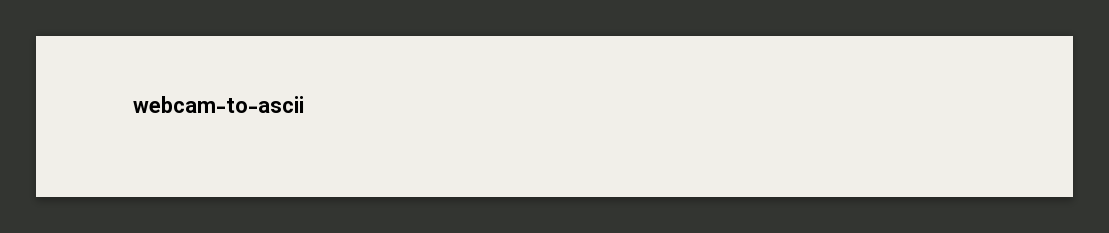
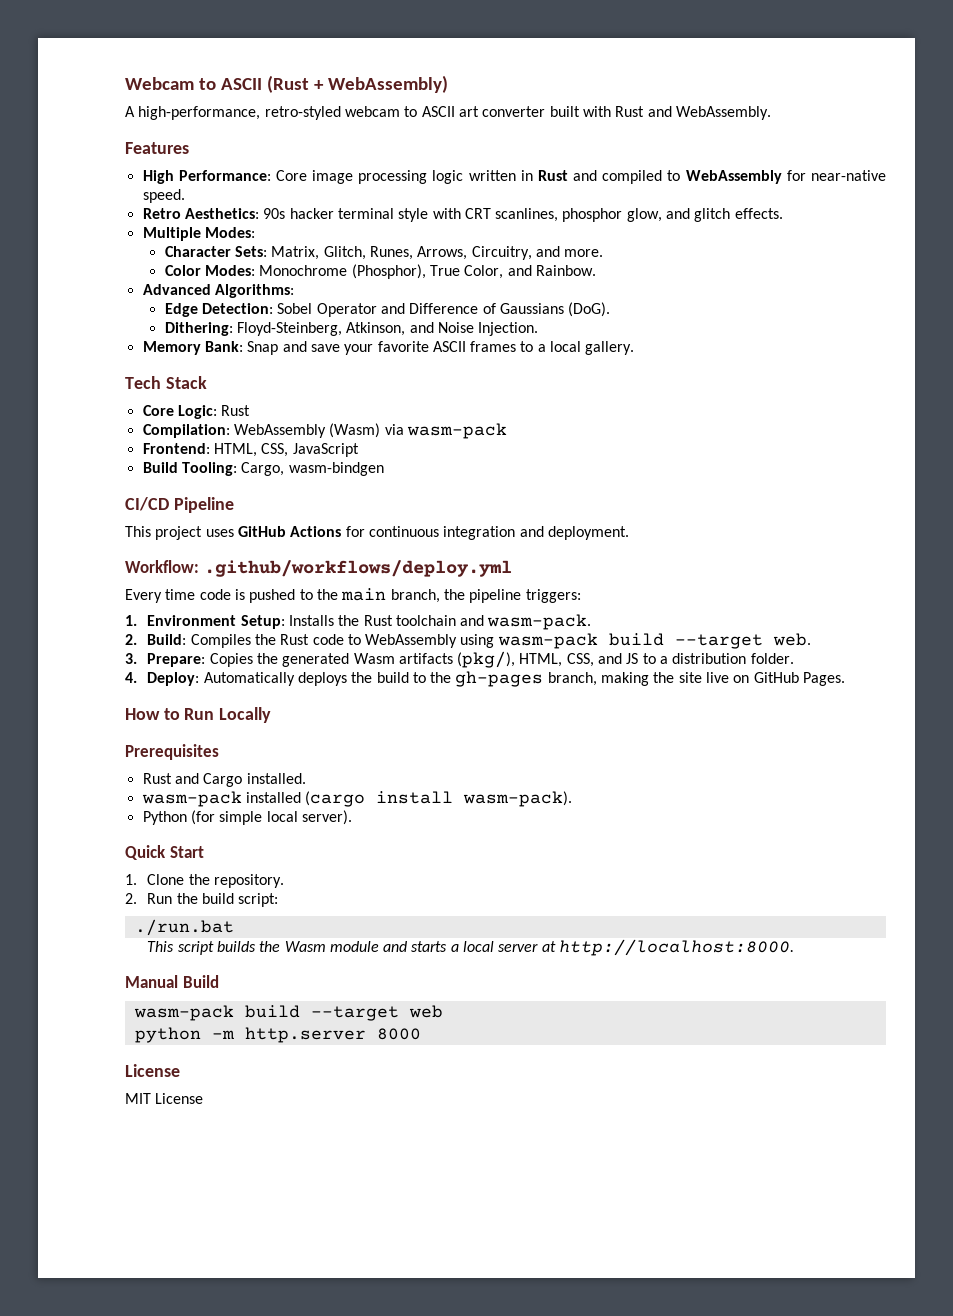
[133,96,304,113] webcam-to-ascii -> [125,75,448,93] [125,106,771,120] [125,142,189,154] [142,170,887,184] [142,189,185,203] [142,208,783,222] [142,227,255,241] [164,246,604,260] [164,264,597,279] [142,284,294,298] [164,302,611,317] [164,322,539,336] [142,341,635,355] [125,376,207,389] [142,405,251,419] [142,423,507,439] [142,443,359,457] [142,462,384,476] [125,497,234,513] [125,526,629,540] [125,560,512,577] [125,588,581,603] [125,614,592,630] [125,633,811,649] [125,651,794,668] [125,671,846,687] [125,707,272,723] [125,744,219,760] [142,773,306,787] [141,791,573,807] [142,810,352,825] [125,845,204,860] [125,874,284,888] [125,893,279,907] [134,919,234,936] [147,939,795,956] [125,975,219,988] [133,1005,443,1021] [134,1027,421,1043] [125,1064,180,1077] [125,1093,204,1104] Webcam to ASCII (Rust + WebAssembly) // A high-performance, retro-styled webcam to ASCII art converter built with Rust and WebAssembly. // Features // High Performance: Core image processing logic written in Rust and compiled to WebAssembly for near-native speed. // Retro Aesthetics: 90s hacker terminal style with CRT scanlines, phosphor glow, and glitch effects. // Multiple Modes: // Character Sets: Matrix, Glitch, Runes, Arrows, Circuitry, and more. // Color Modes: Monochrome (Phosphor), True Color, and Rainbow. // Advanced Algorithms: // Edge Detection: Sobel Operator and Difference of Gaussians (DoG). // Dithering: Floyd-Steinberg, Atkinson, and Noise Injection. // Memory Bank: Snap and save your favorite ASCII frames to a local gallery. // Tech Stack // Core Logic: Rust // Compilation: WebAssembly (Wasm) via wasm-pack // Frontend: HTML, CSS, JavaScript // Build Tooling: Cargo, wasm-bindgen // CI/CD Pipeline // This project uses GitHub Actions for continuous integration and deployment. // Workflow: .github/workflows/deploy.yml // Every time code is pushed to the main branch, the pipeline triggers: // 1. Environment Setup: Installs the Rust toolchain and wasm-pack. // 2. Build: Compiles the Rust code to WebAssembly using wasm-pack build --target web. // 3. Prepare: Copies the generated Wasm artifacts (pkg/), HTML, CSS, and JS to a distribution folder. // 4. Deploy: Automatically deploys the build to the gh-pages branch, making the site live on GitHub Pages. // How to Run Locally // Prerequisites // Rust and Cargo installed. // wasm-pack installed (cargo install wasm-pack). // Python (for simple local server). // Quick Start // 1. Clone the repository. // 2. Run the build script: // ./run.bat // This script builds the Wasm module and starts a local server at http://localhost:8000. // Manual Build // wasm-pack build --target web // python -m http.server 8000 // License // MIT License

